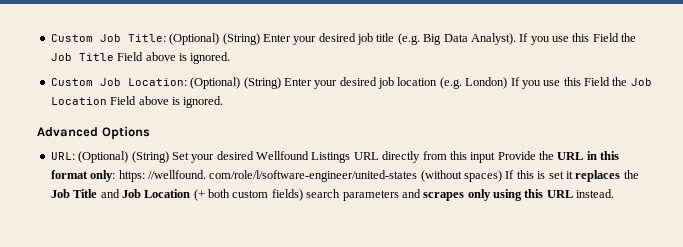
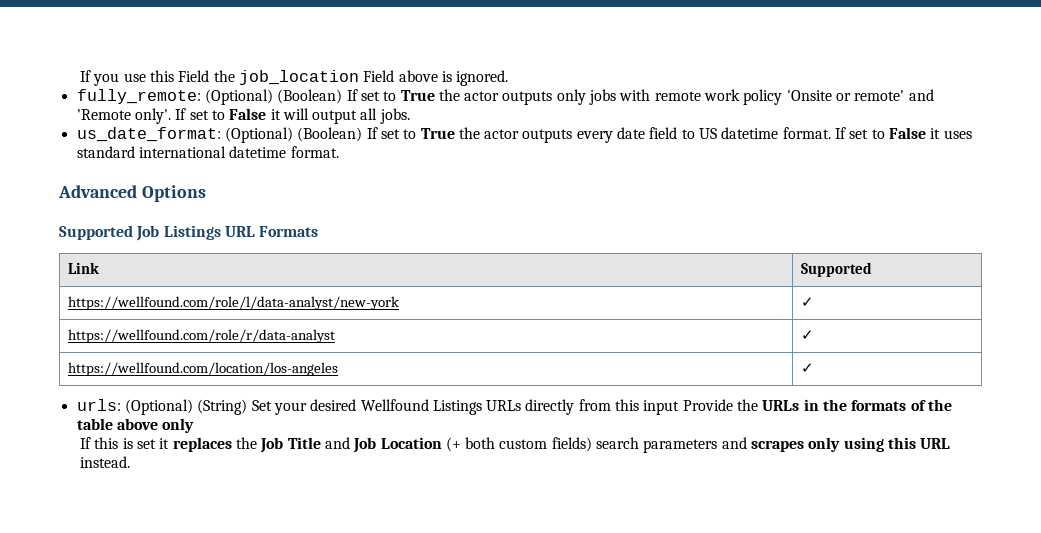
[50,33,637,45] [50,52,231,64] [50,77,652,89] [50,96,224,108] [37,126,150,140] [50,152,75,160] Custom Job Title: (Optional) (String) Enter your desired job title (e.g. Big Data Analyst). If you use this Field the Job Title Field above is ignored. // Custom Job Location: (Optional) (String) Enter your desired job location (e.g. London) If you use this Field the Job Location Field above is ignored. // Advanced Options // URL: -> [79,70,509,86] [76,89,934,105] [76,108,410,124] [76,127,972,143] [76,146,339,158] [58,185,206,202] [59,225,319,241] [67,262,99,274] [800,262,872,277] [67,296,399,310] [800,297,814,307] [67,329,335,343] [800,330,814,340] [67,362,338,376] [800,363,814,373] [76,399,121,411] If you use this Field the job_location Field above is ignored. // fully_remote: (Optional) (Boolean) If set to True the actor outputs only jobs with remote work policy 'Onsite or remote' and 'Remote only'. If set to False it will output all jobs. // us_date_format: (Optional) (Boolean) If set to True the actor outputs every date field to US datetime format. If set to False it uses standard international datetime format. // Advanced Options // Supported Job Listings URL Formats // Link | Supported // https://wellfound.com/role/l/data-analyst/new-york | ✓ // https://wellfound.com/role/r/data-analyst | ✓ // https://wellfound.com/location/los-angeles | ✓ // urls:
[353,152,379,160] URL -> [486,400,522,411] URLs
[557,151,620,160] [50,170,502,182] URL in this format only: https: //wellfound. com/role/l/software-engineer/united-states (without spaces) -> [762,399,953,411] [76,418,195,433] URLs in the formats of the table above only //

